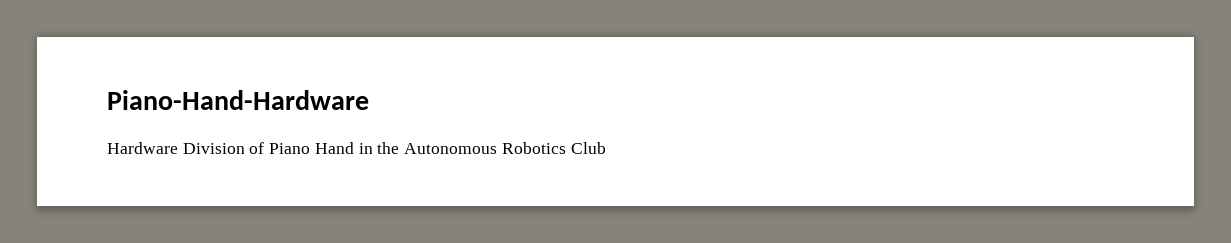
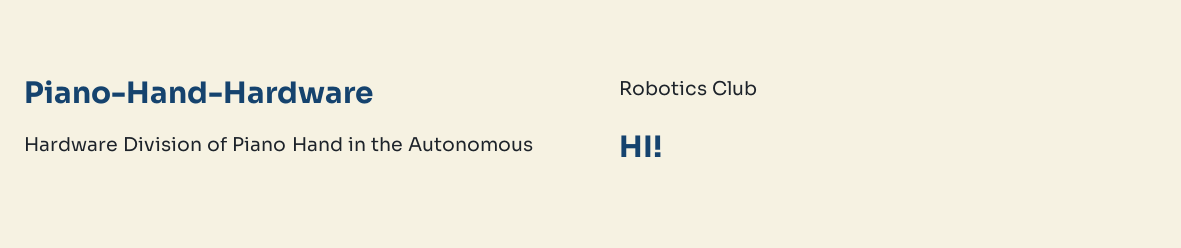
(606, 148) none -> [619,135,662,157] // HI!

